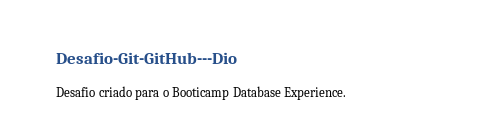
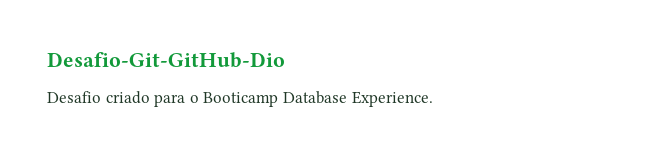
[56,52,237,64] Desafio-Git-GitHub---Dio -> [47,52,285,68] Desafio-Git-GitHub-Dio

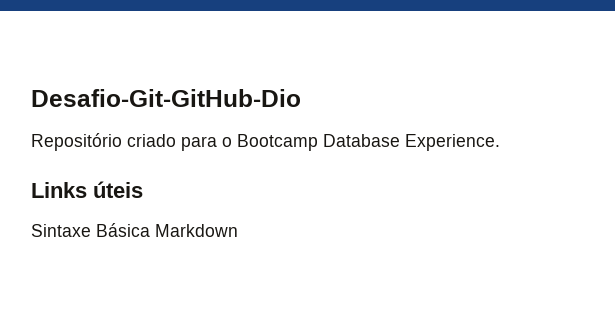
[47,91,101,103] Desafio -> [31,133,122,151] Repositório
[203,92,279,107] Booticamp -> [237,134,318,151] Bootcamp
(433, 99) none -> [31,181,143,198] [31,223,238,237] // Links úteis // Sintaxe Básica Markdown

